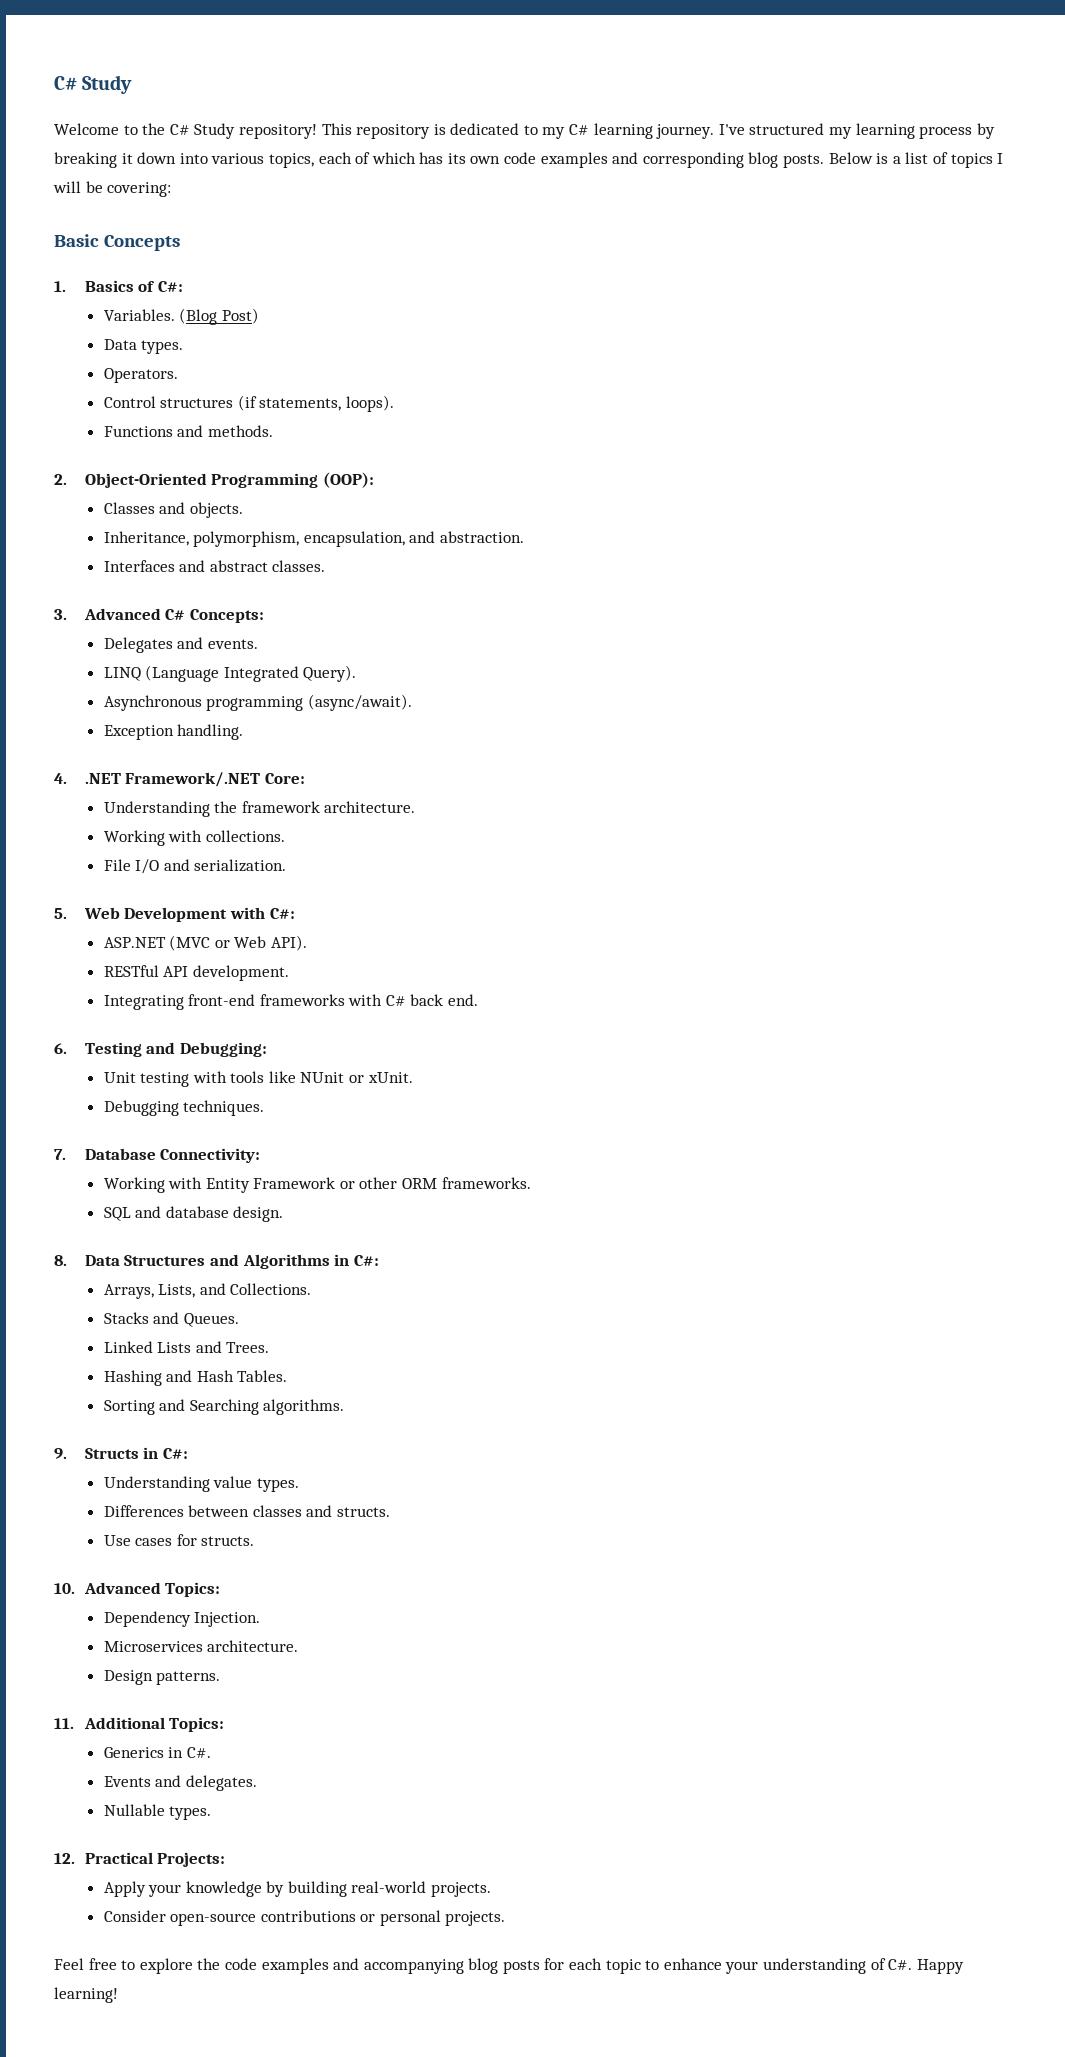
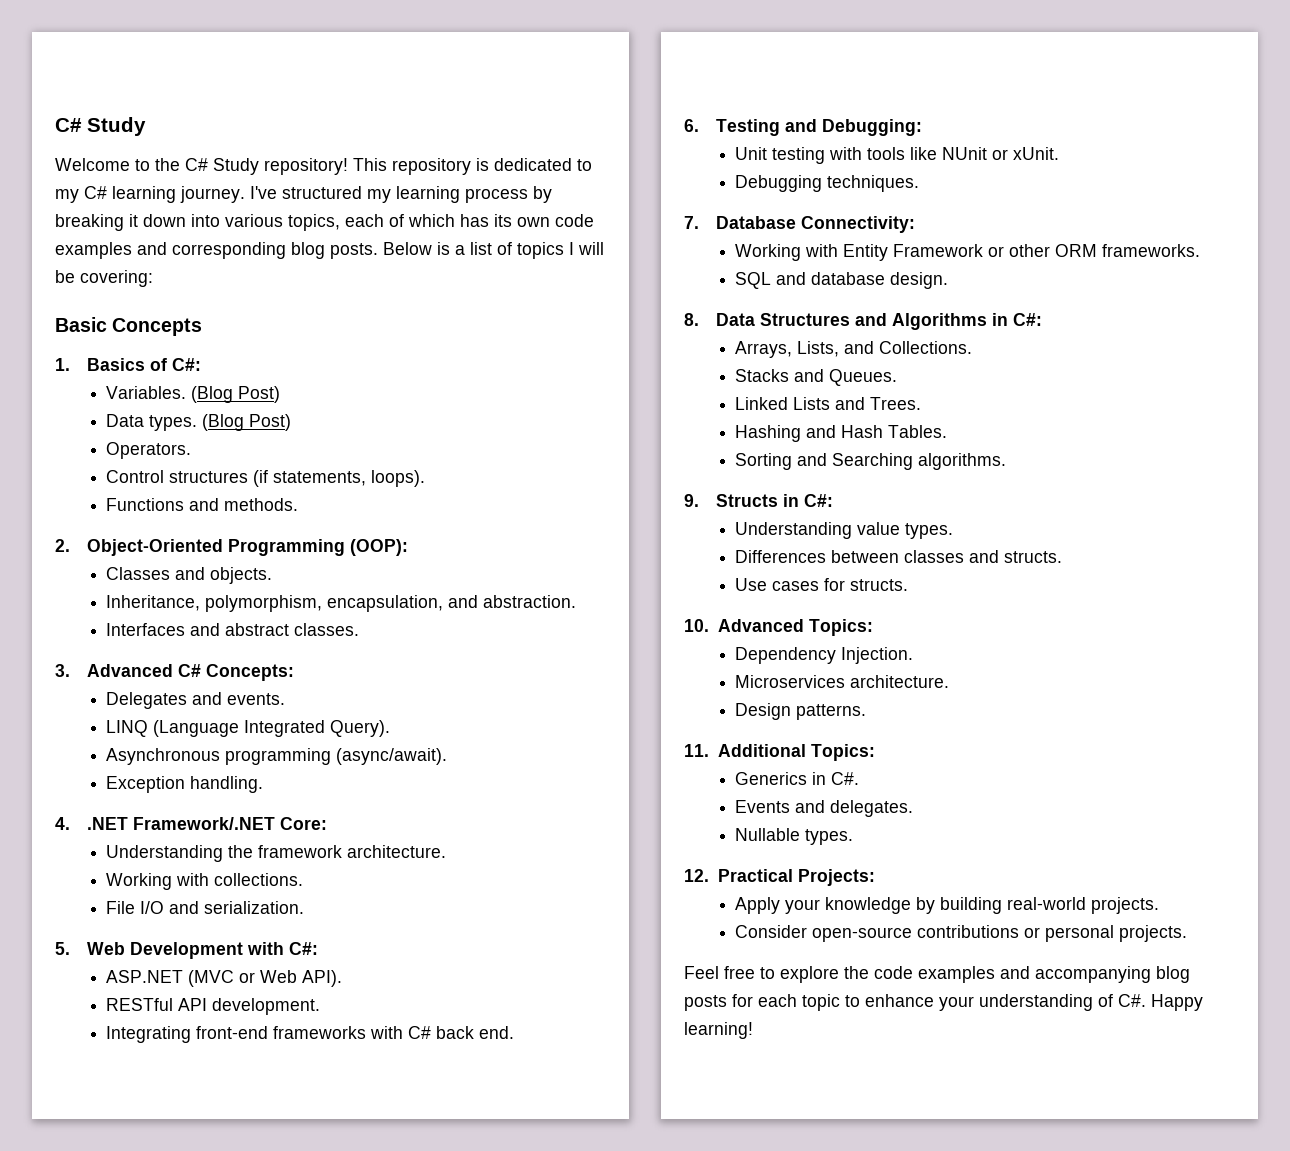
(184, 347) none -> [202,414,292,431] (Blog Post)

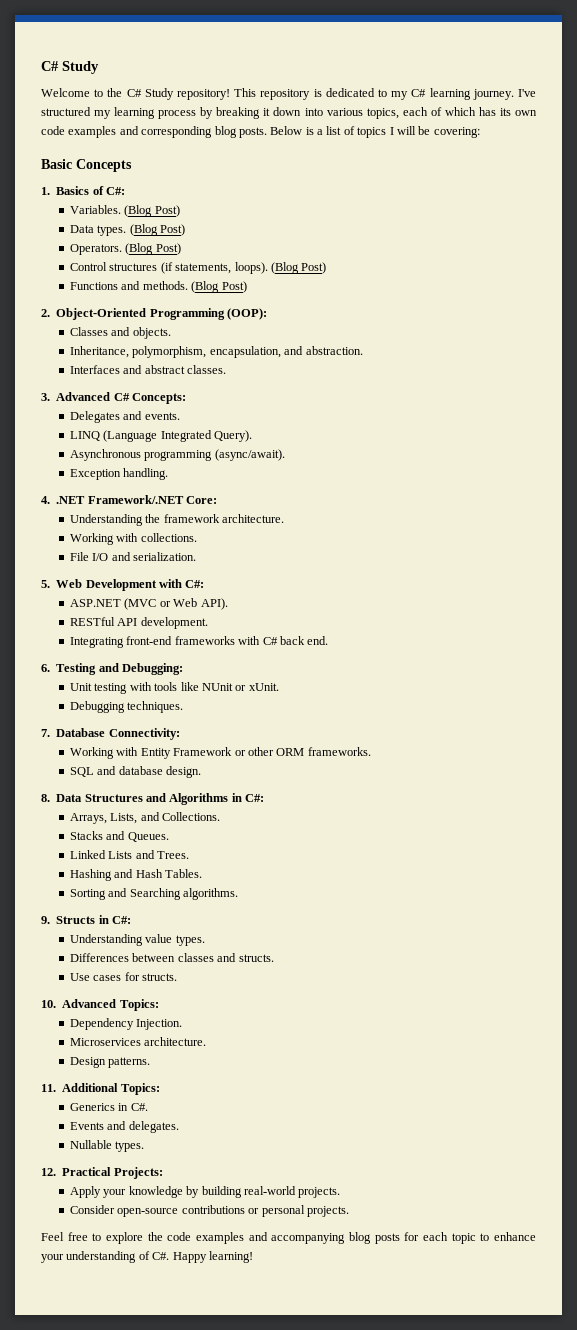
(192, 450) none -> [125,243,181,255] (Blog Post)
(426, 478) none -> [270,262,327,274] (Blog Post)
(299, 504) none -> [191,281,247,293] (Blog Post)

